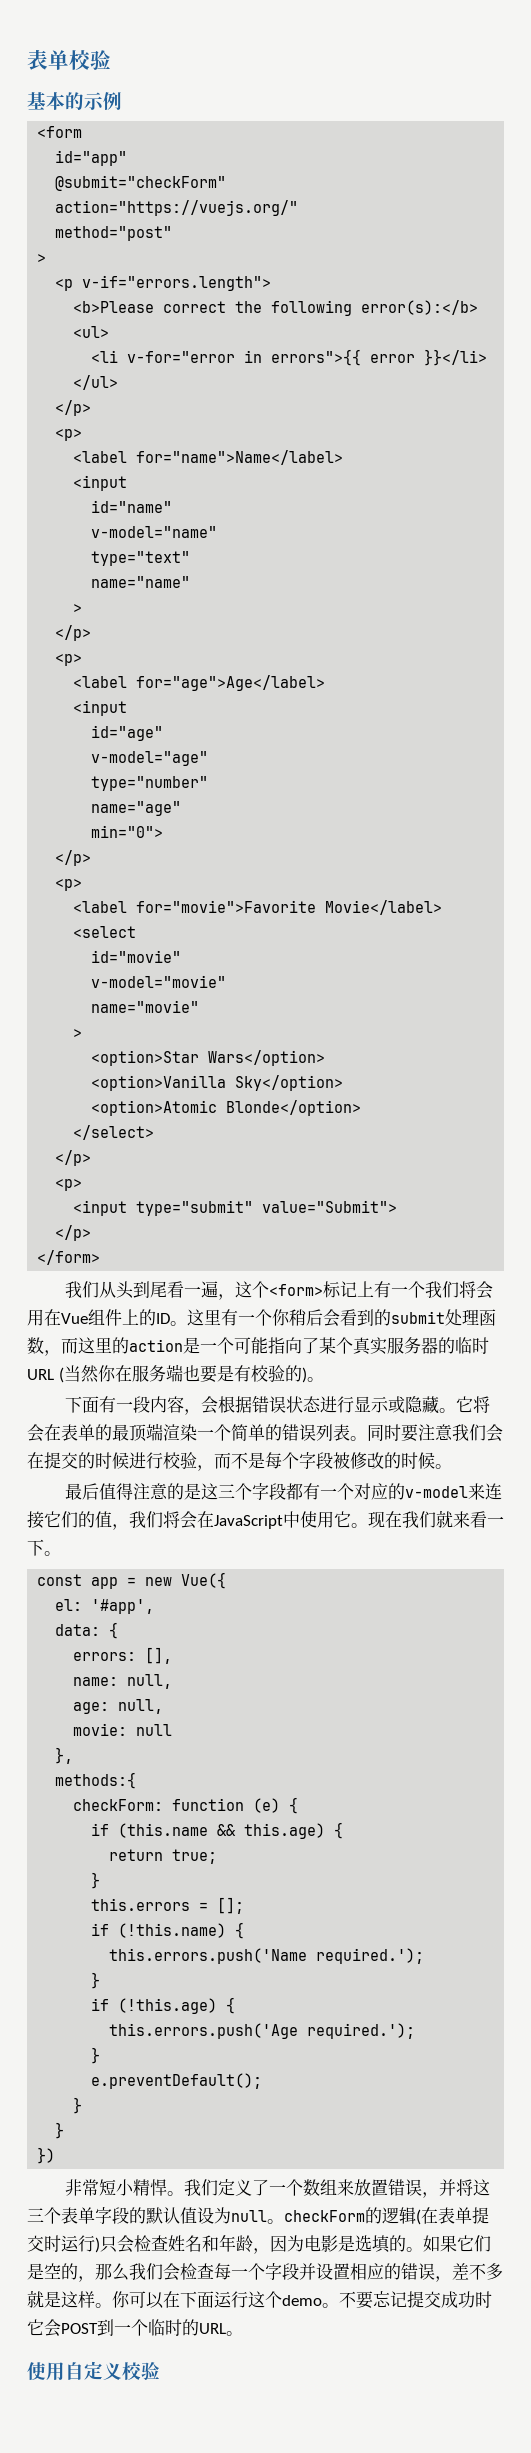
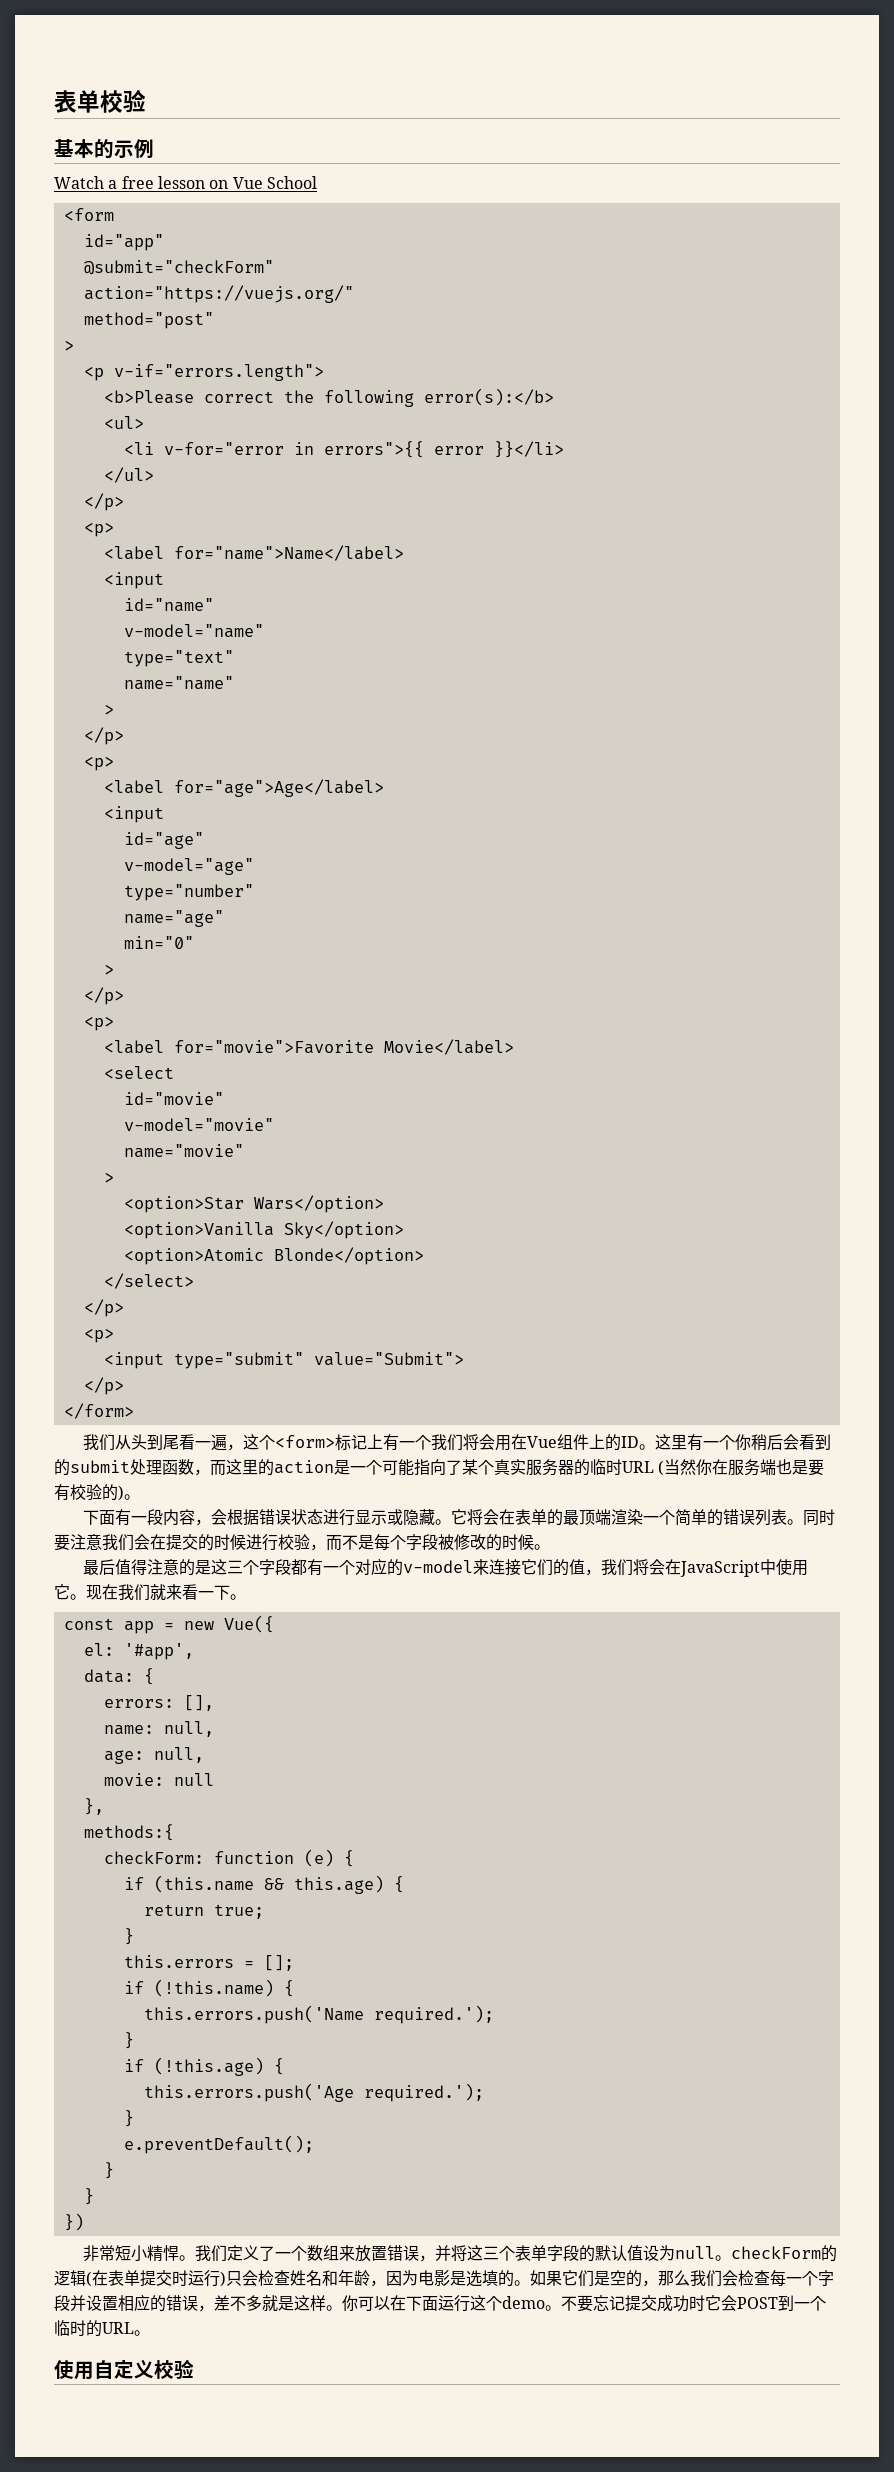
(122, 101) none -> [54,176,317,189] // Watch a free lesson on Vue School
[91,825,164,838] min="0"> -> [123,936,194,949] [103,964,114,975] min="0" // >
[199,1365,234,1383] 要是 -> [792,1459,825,1476] 是要

